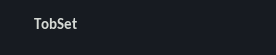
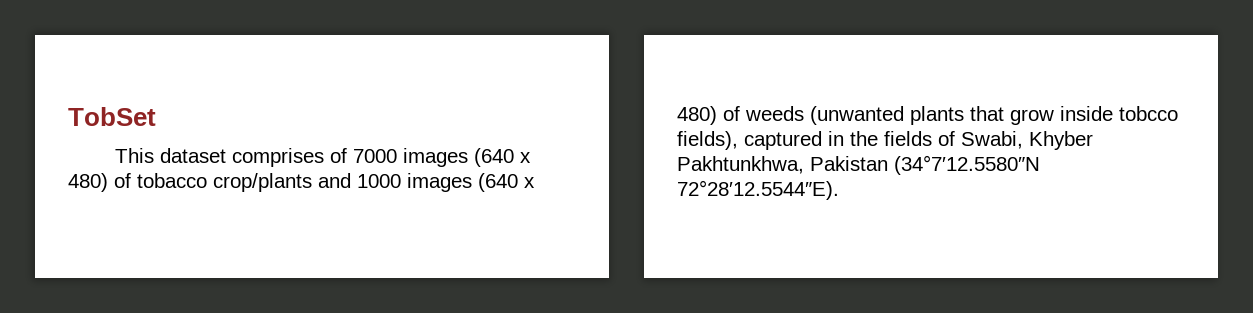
(77, 23) none -> [115,148,532,167] [68,173,535,192] [677,106,1178,125] [677,131,1093,150] [677,155,1040,175] [677,180,839,200] // This dataset comprises of 7000 images (640 x 480) of tobacco crop/plants and 1000 images (640 x 480) of weeds (unwanted plants that grow inside tobcco fields), captured in the fields of Swabi, Khyber Pakhtunkhwa, Pakistan (34°7′12.5580″N 72°28′12.5544″E).

